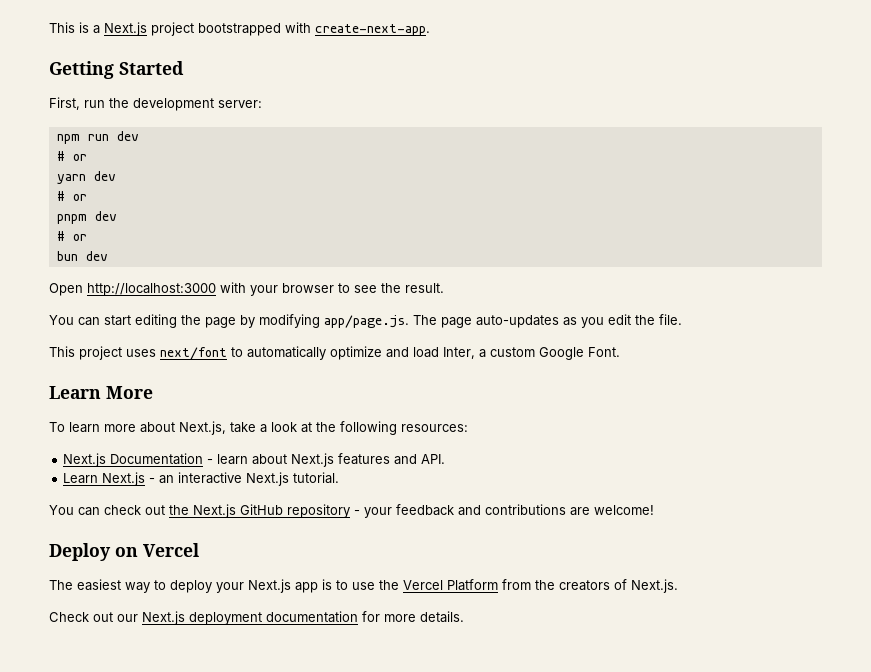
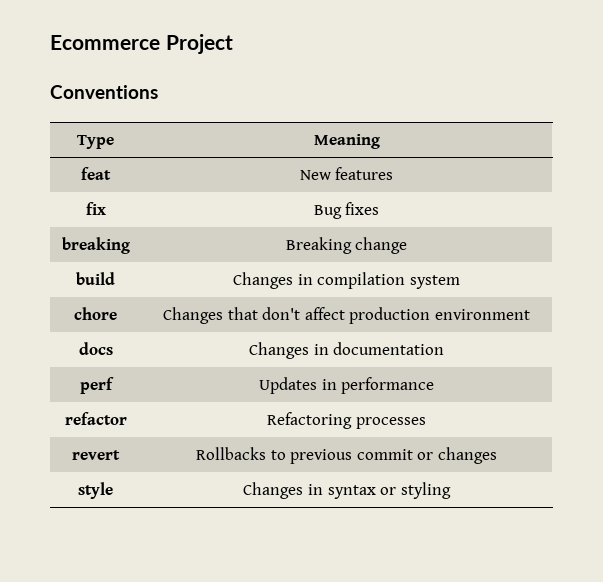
[49,22,430,36] [49,61,184,79] [49,97,262,111] [56,131,139,144] [56,151,87,161] [56,171,116,184] [56,191,87,201] [56,211,117,224] [56,231,87,241] [56,251,108,261] [49,282,444,296] [49,314,682,328] [49,346,620,360] [49,386,153,399] [49,421,468,435] [63,453,446,467] [63,472,340,486] [49,504,654,518] [49,543,199,561] [49,579,678,593] [49,611,464,625] This is a Next.js project bootstrapped with create-next-app. // Getting Started // First, run the development server: // npm run dev // # or // yarn dev // # or // pnpm dev // # or // bun dev // Open http://localhost:3000 with your browser to see the result. // You can start editing the page by modifying app/page.js. The page auto-updates as you edit the file. // This project uses next/font to automatically optimize and load Inter, a custom Google Font. // Learn More // To learn more about Next.js, take a look at the following resources: // Next.js Documentation - learn about Next.js features and API. // Learn Next.js - an interactive Next.js tutorial. // You can check out the Next.js GitHub repository - your feedback and contributions are welcome! // Deploy on Vercel // The easiest way to deploy your Next.js app is to use the Vercel Platform from the creators of Next.js. // Check out our Next.js deployment documentation for more details. -> [50,34,233,54] [50,85,158,99] [77,135,114,149] [313,134,380,149] [81,167,111,180] [299,167,394,180] [85,202,106,215] [313,202,380,219] [61,237,130,254] [285,237,408,254] [76,272,115,285] [233,272,460,289] [74,307,117,320] [163,307,530,324] [78,342,113,355] [248,342,445,359] [79,377,114,394] [258,377,435,394] [64,412,127,425] [267,412,426,429] [72,450,120,460] [196,447,497,464] [78,482,113,499] [243,482,451,499] Ecommerce Project // Conventions // Type | Meaning // feat | New features // fix | Bug fixes // breaking | Breaking change // build | Changes in compilation system // chore | Changes that don't affect production environment // docs | Changes in documentation // perf | Updates in performance // refactor | Refactoring processes // revert | Rollbacks to previous commit or changes // style | Changes in syntax or styling

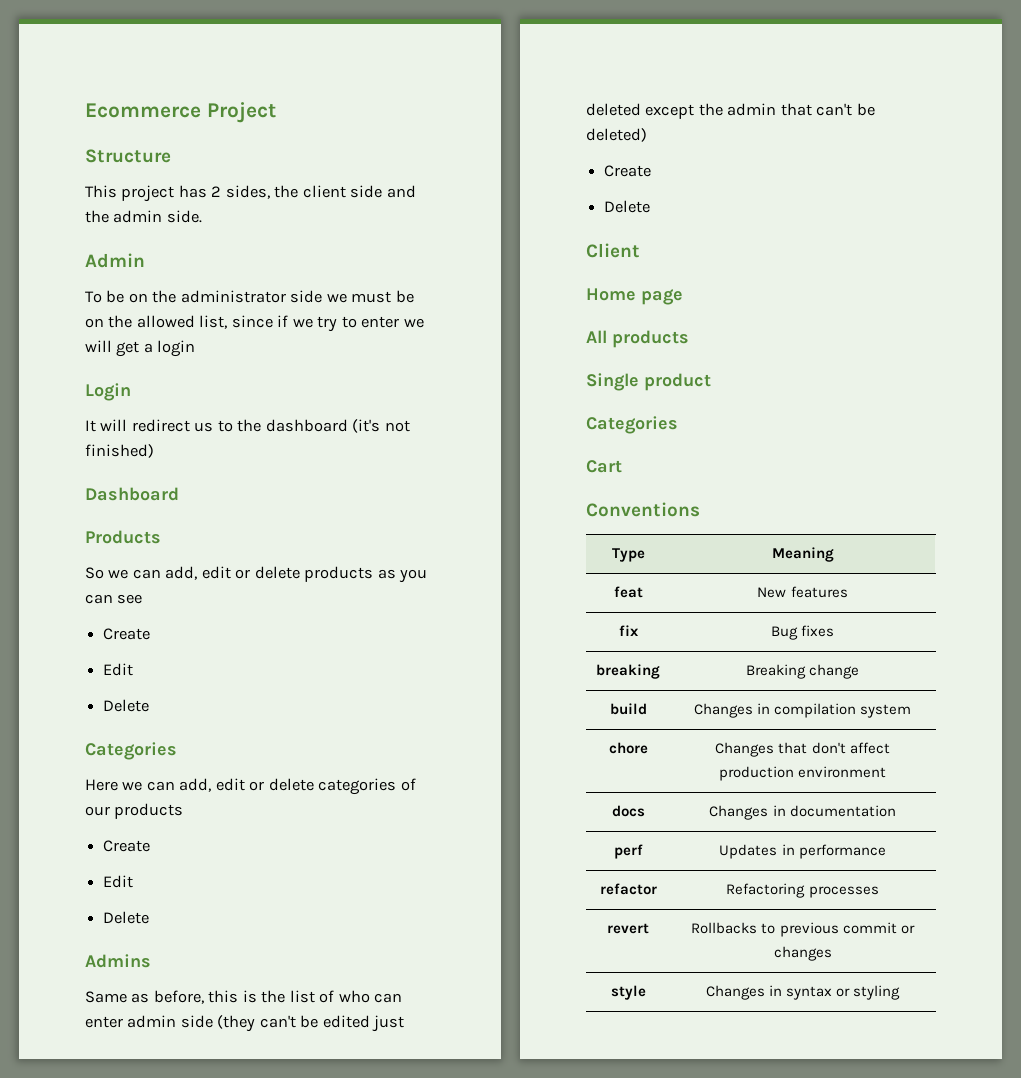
(233, 44) none -> [85,149,171,163] [85,185,416,202] [85,210,202,223] [85,253,145,268] [85,290,414,303] [85,315,424,332] [85,340,196,357] [85,383,131,401] [85,419,410,433] [85,444,154,458] [85,487,179,501] [85,530,161,544] [85,566,428,583] [85,594,143,604] [103,628,151,640] [103,663,134,676] [103,699,150,712] [85,742,177,760] [85,778,416,795] [85,803,184,819] [103,840,151,852] [103,875,134,888] [103,911,150,924] [85,954,151,968] [85,990,403,1004] [85,1015,405,1032] [586,103,875,119] [586,128,647,142] [604,165,652,177] [604,200,651,213] [586,243,640,258] [586,288,683,305] [586,330,689,348] [586,373,711,391] [586,416,678,434] [586,460,622,473] // Structure // This project has 2 sides, the client side and the admin side. // Admin // To be on the administrator side we must be on the allowed list, since if we try to enter we will get a login // Login // It will redirect us to the dashboard (it's not finished) // Dashboard // Products // So we can add, edit or delete products as you can see // Create // Edit // Delete // Categories // Here we can add, edit or delete categories of our products // Create // Edit // Delete // Admins // Same as before, this is the list of who can enter admin side (they can't be edited just deleted except the admin that can't be deleted) // Create // Delete // Client // Home page // All products // Single product // Categories // Cart

